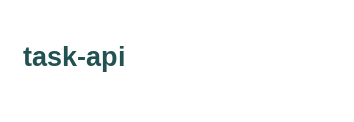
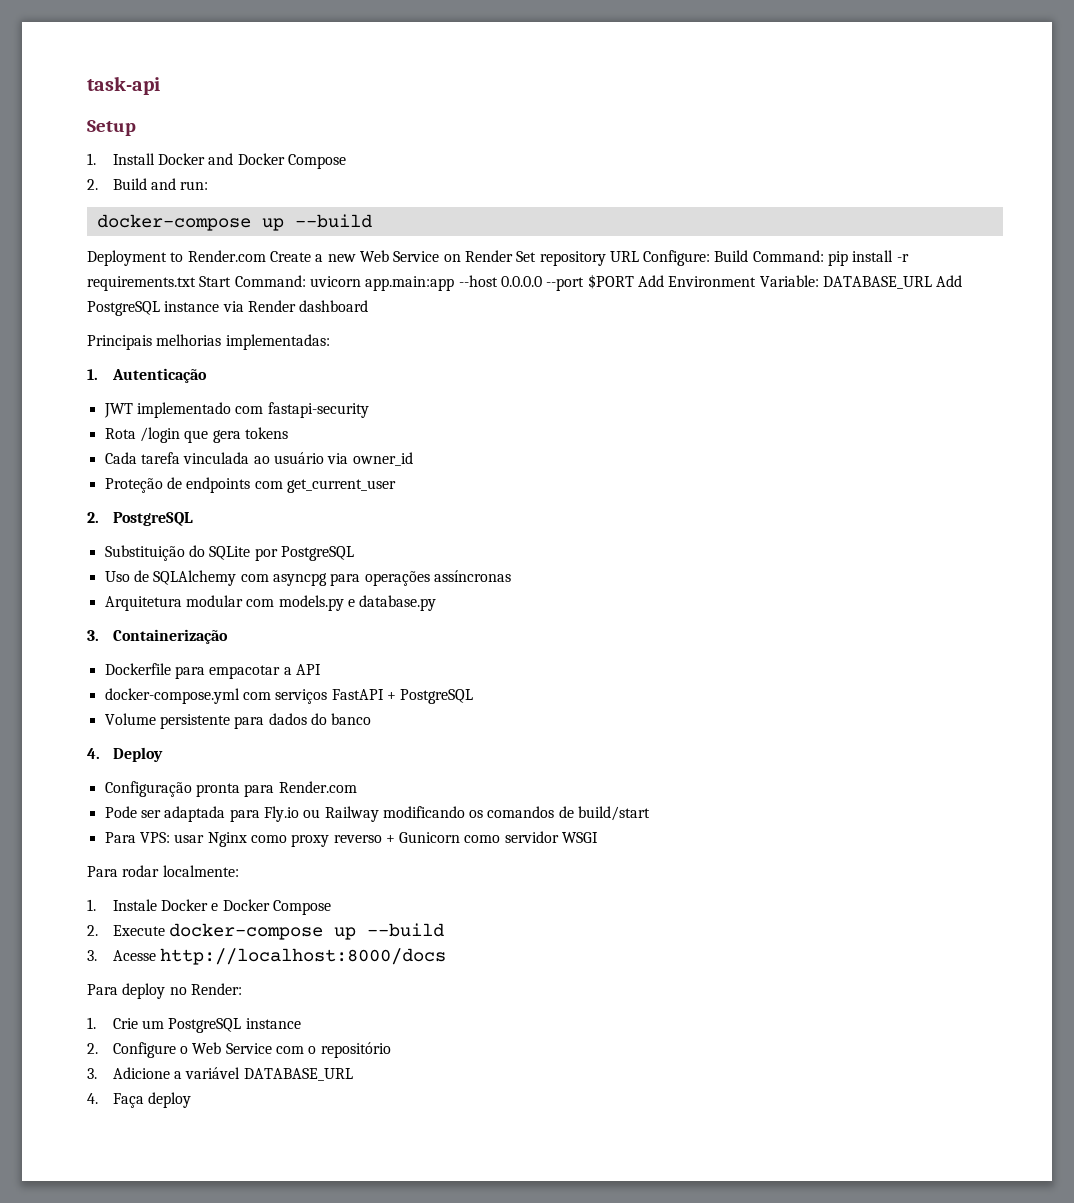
(126, 59) none -> [87,120,136,136] [87,153,347,169] [87,178,209,190] [96,214,372,231] [87,250,909,266] [87,274,963,291] [87,300,369,316] [87,334,330,350] [87,368,207,383] [103,402,369,418] [104,427,288,443] [104,452,413,466] [104,477,396,493] [87,512,193,526] [104,545,354,561] [104,570,511,586] [104,595,437,611] [87,629,228,644] [104,663,321,679] [104,688,474,704] [104,713,372,729] [87,747,163,762] [104,781,357,797] [104,806,651,822] [104,831,599,847] [87,865,239,877] [87,899,332,915] [87,923,445,940] [87,948,447,965] [87,983,242,999] [87,1017,301,1033] [87,1042,391,1058] [87,1067,353,1081] [87,1092,192,1108] // Setup // 1. Install Docker and Docker Compose // 2. Build and run: // docker-compose up --build // Deployment to Render.com Create a new Web Service on Render Set repository URL Configure: Build Command: pip install -r requirements.txt Start Command: uvicorn app.main:app --host 0.0.0.0 --port $PORT Add Environment Variable: DATABASE_URL Add PostgreSQL instance via Render dashboard // Principais melhorias implementadas: // 1. Autenticação // JWT implementado com fastapi-security // Rota /login que gera tokens // Cada tarefa vinculada ao usuário via owner_id // Proteção de endpoints com get_current_user // 2. PostgreSQL // Substituição do SQLite por PostgreSQL // Uso de SQLAlchemy com asyncpg para operações assíncronas // Arquitetura modular com models.py e database.py // 3. Containerização // Dockerfile para empacotar a API // docker-compose.yml com serviços FastAPI + PostgreSQL // Volume persistente para dados do banco // 4. Deploy // Configuração pronta para Render.com // Pode ser adaptada para Fly.io ou Railway modificando os comandos de build/start // Para VPS: usar Nginx como proxy reverso + Gunicorn como servidor WSGI // Para rodar localmente: // 1. Instale Docker e Docker Compose // 2. Execute docker-compose up --build // 3. Acesse http://localhost:8000/docs // Para deploy no Render: // 1. Crie um PostgreSQL instance // 2. Configure o Web Service com o repositório // 3. Adicione a variável DATABASE_URL // 4. Faça deploy

